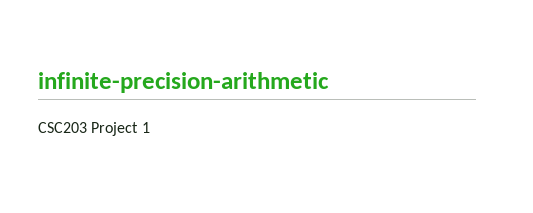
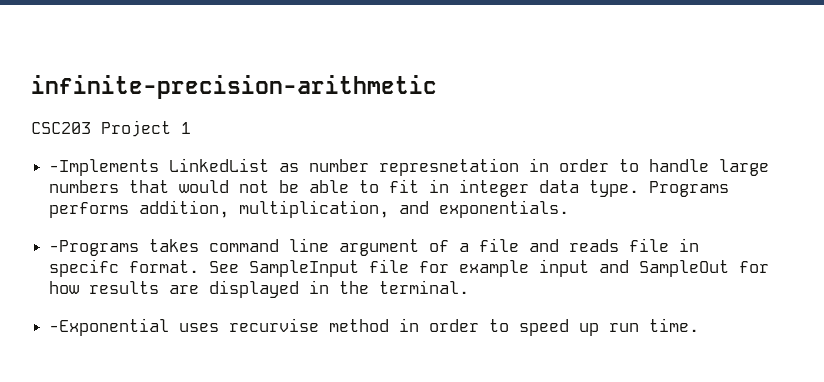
(150, 127) none -> [49,158,770,176] [49,179,730,197] [49,200,570,218] [49,238,700,256] [49,259,770,277] [49,280,470,298] [49,318,700,336] // -Implements LinkedList as number represnetation in order to handle large numbers that would not be able to fit in integer data type. Programs performs addition, multiplication, and exponentials. // -Programs takes command line argument of a file and reads file in specifc format. See SampleInput file for example input and SampleOut for how results are displayed in the terminal. // -Exponential uses recurvise method in order to speed up run time.

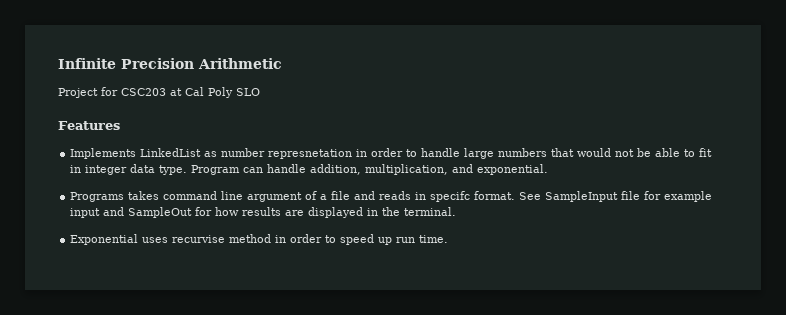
[31,75,437,99] [31,120,191,137] [49,159,160,176] infinite-precision-arithmetic // CSC203 Project 1 // -Implements -> [58,58,282,69] [58,87,260,98] [58,121,120,130] [70,148,137,159] Infinite Precision Arithmetic // Project for CSC203 at Cal Poly SLO // Features // Implements
[649,181,730,197] [49,202,130,218] Programs performs -> [191,164,307,175] Program can handle
[439,200,570,218] [49,240,140,256] exponentials. // -Programs -> [477,164,549,175] [70,192,125,202] exponential. // Programs
[629,238,670,252] file -> (412, 195) none
[49,318,170,336] -Exponential -> [70,234,139,245] Exponential

